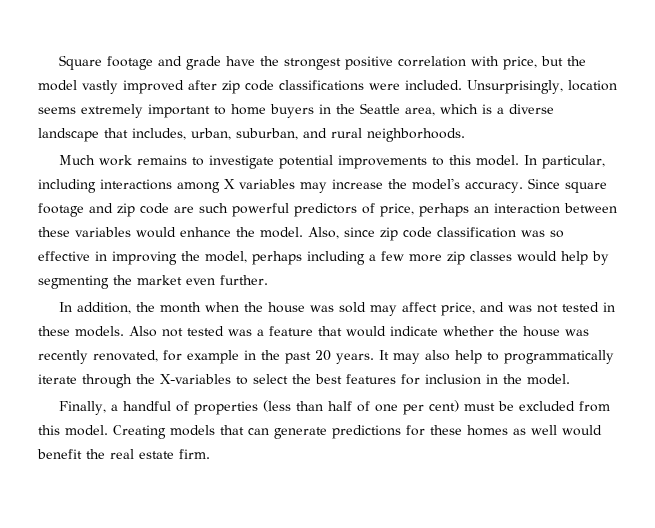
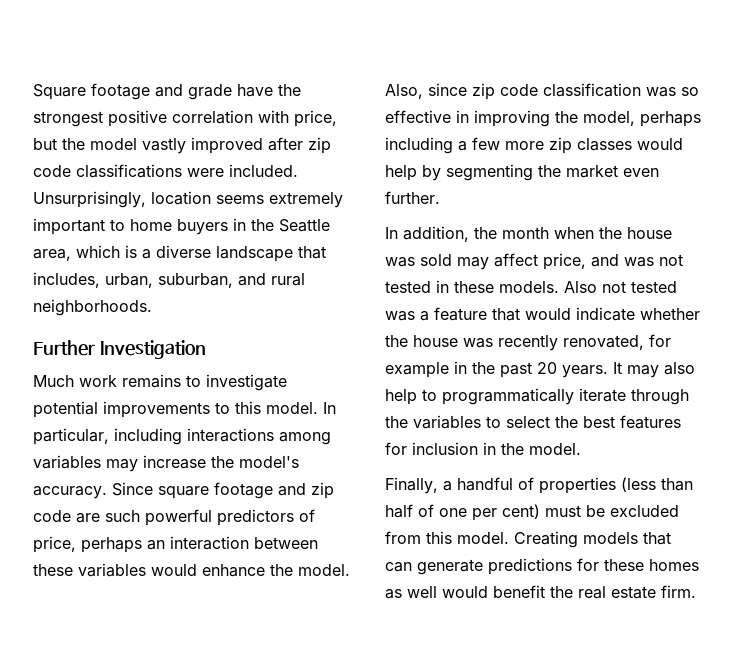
(465, 135) none -> [33,340,206,359] // Further Investigation
[224,179,235,189] X -> (331, 438) none
[160,374,231,384] X-variables -> [413,415,481,429] variables

